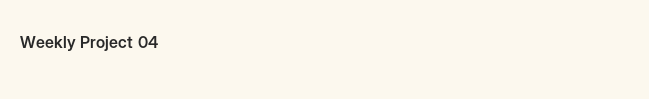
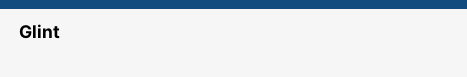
[20,36,158,51] Weekly Project 04 -> [19,24,60,39] Glint

